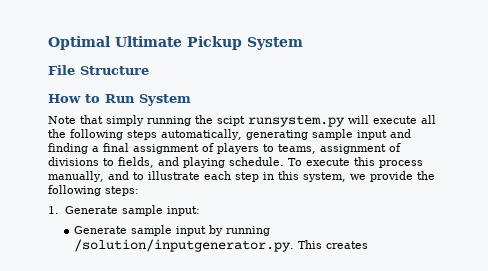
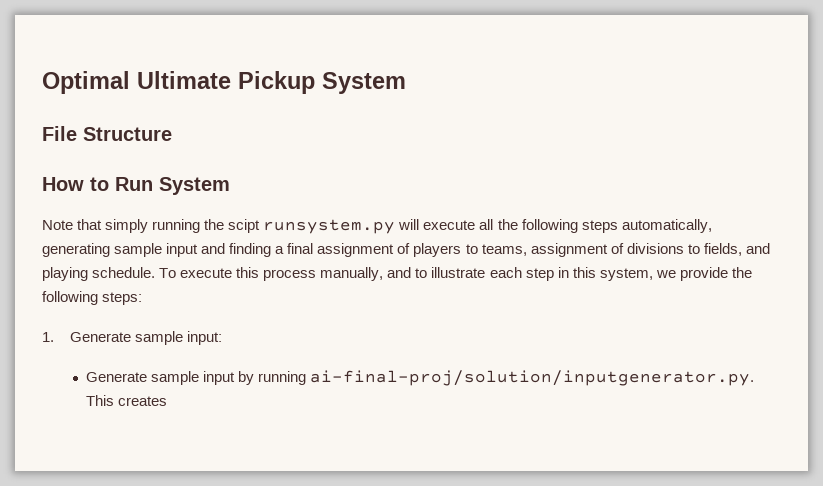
[73,239,294,252] /solution/inputgenerator.py. -> [310,370,755,386] ai-final-proj/solution/inputgenerator.py.

